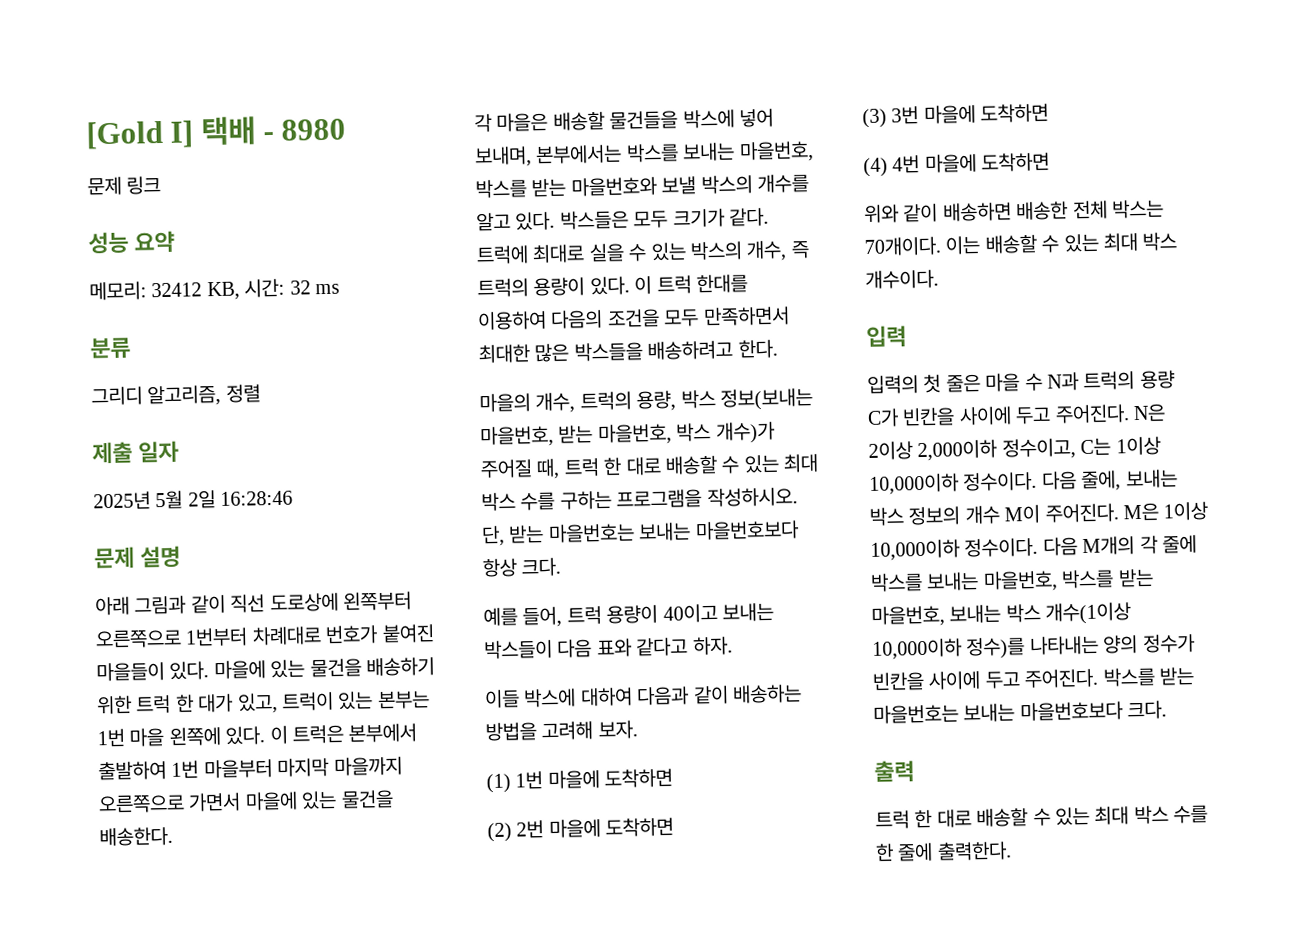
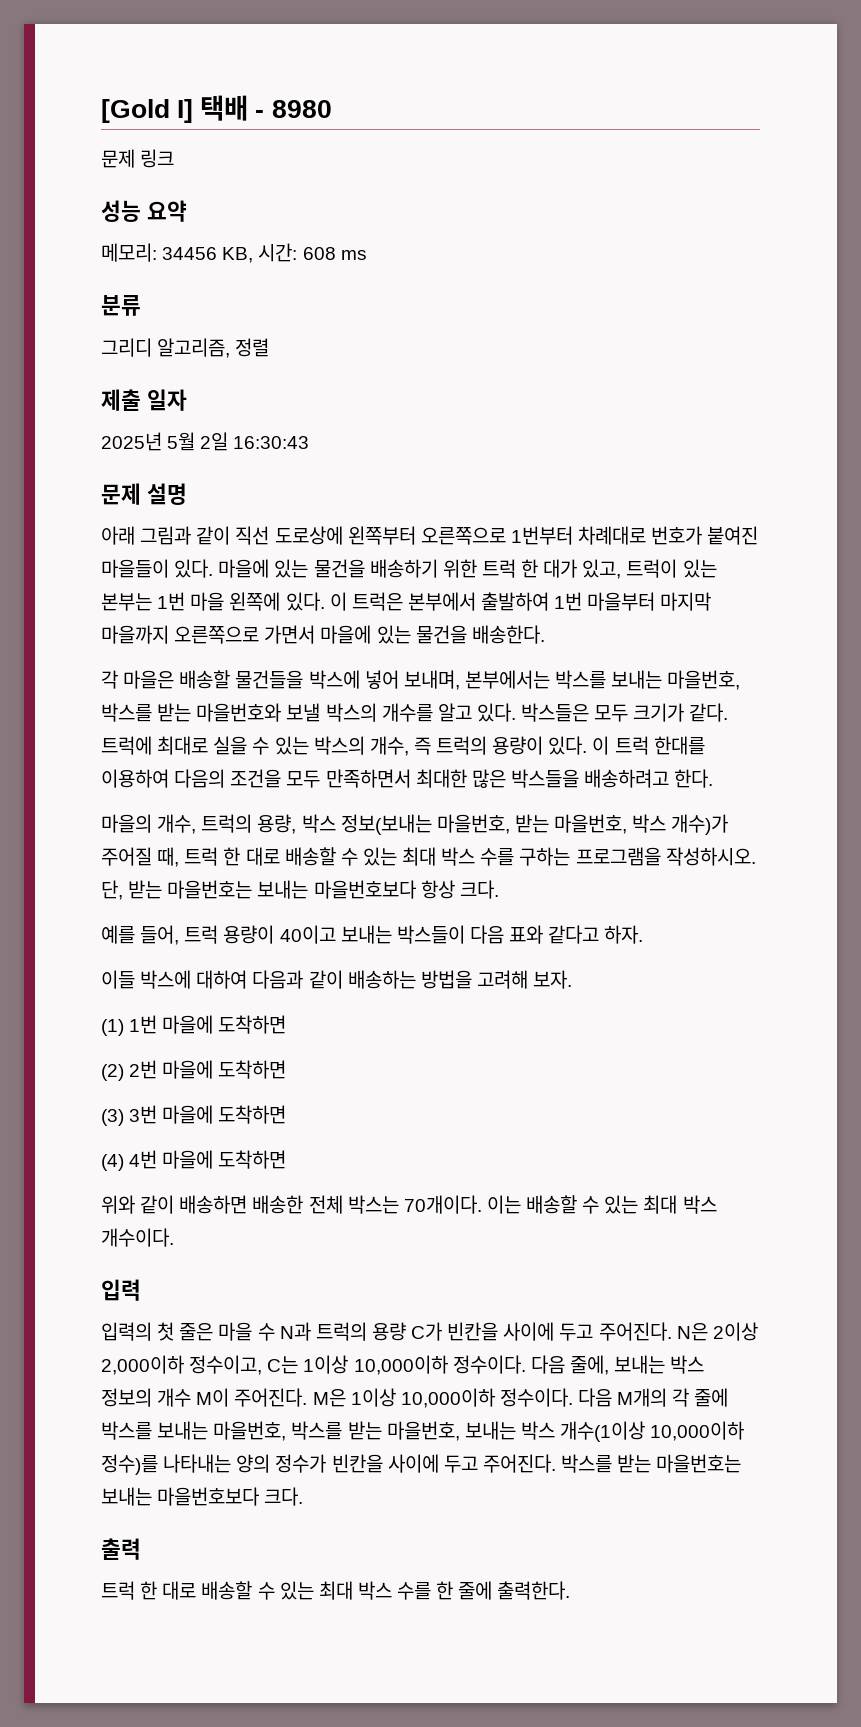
[151,282,203,298] 32412 -> [162,247,218,260] 34456
[289,280,311,295] 32 -> [302,247,336,260] 608
[220,490,294,506] 16:28:46 -> [233,436,310,449] 16:30:43

